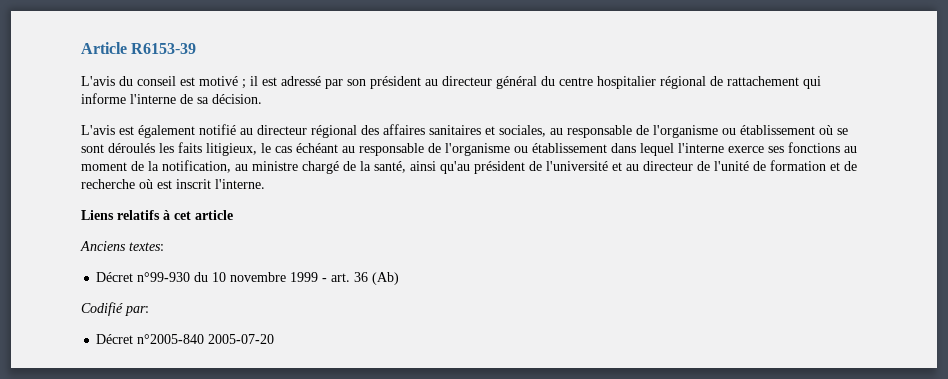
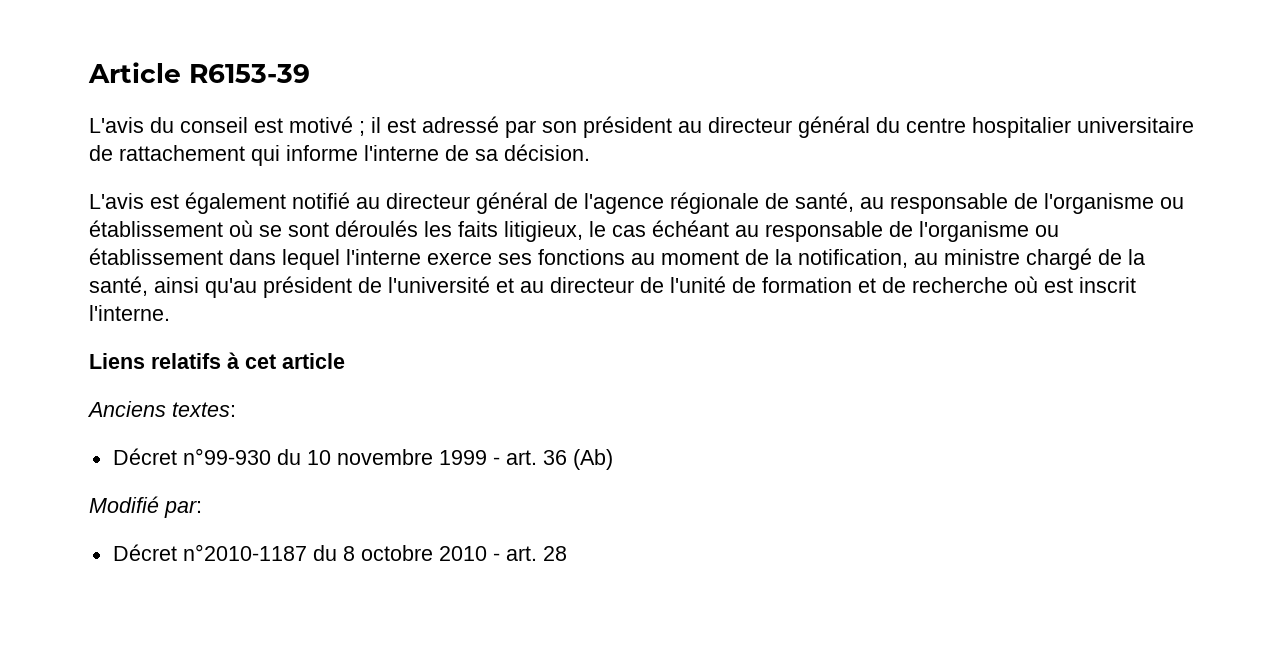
[660,76,706,89] régional -> [1077,117,1194,133] universitaire
[311,124,546,138] régional des affaires sanitaires et sociales, -> [476,192,854,214] général de l'agence régionale de santé,
[81,302,123,316] Codifié -> [89,496,159,513] Modifié
[137,334,275,344] n°2005-840 2005-07-20 -> [182,544,567,561] n°2010-1187 du 8 octobre 2010 - art. 28

